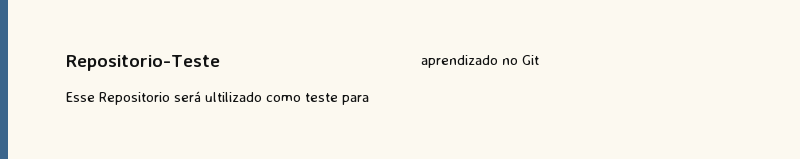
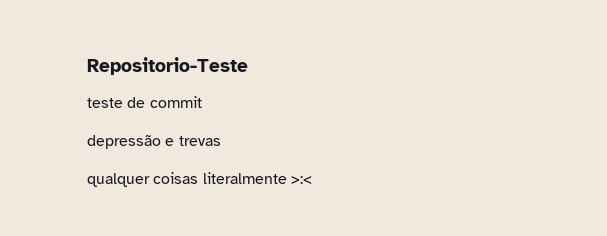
[66,91,369,105] [421,55,539,68] Esse Repositorio será ultilizado como teste para aprendizado no Git -> [87,96,202,108] [87,135,221,149] [87,172,312,187] teste de commit // depressão e trevas // qualquer coisas literalmente >:<

